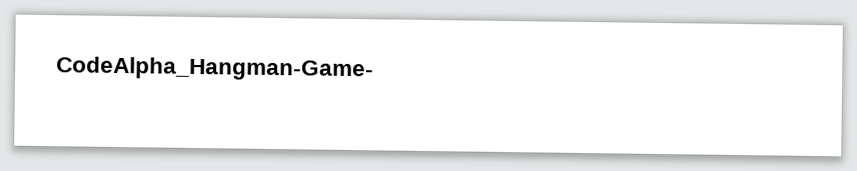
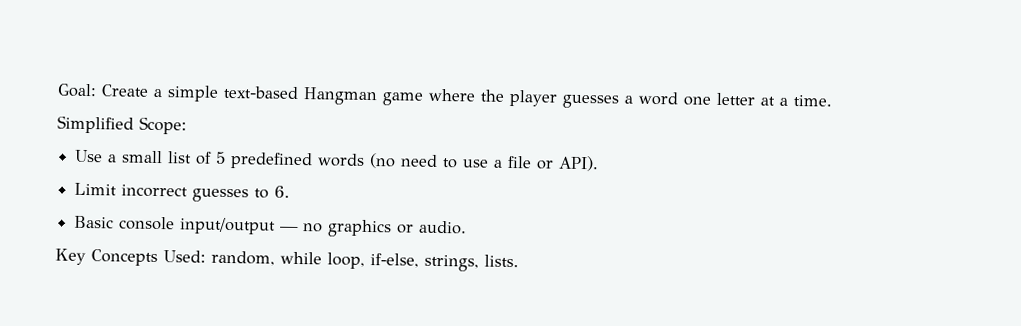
[56,56,374,82] CodeAlpha_Hangman-Game- -> [57,83,832,109] [57,115,187,135] [74,149,600,172] [74,182,291,203] [74,215,468,238] [55,248,519,272] Goal: Create a simple text-based Hangman game where the player guesses a word one letter at a time. // Simplified Scope: // Use a small list of 5 predefined words (no need to use a file or API). // Limit incorrect guesses to 6. // Basic console input/output — no graphics or audio. // Key Concepts Used: random, while loop, if-else, strings, lists.

